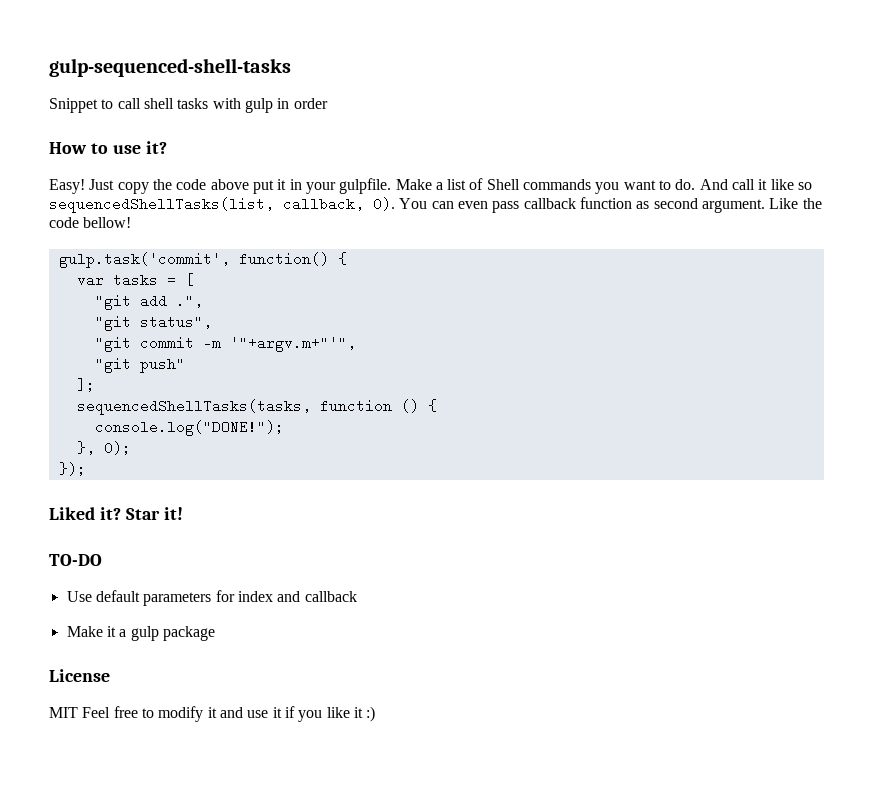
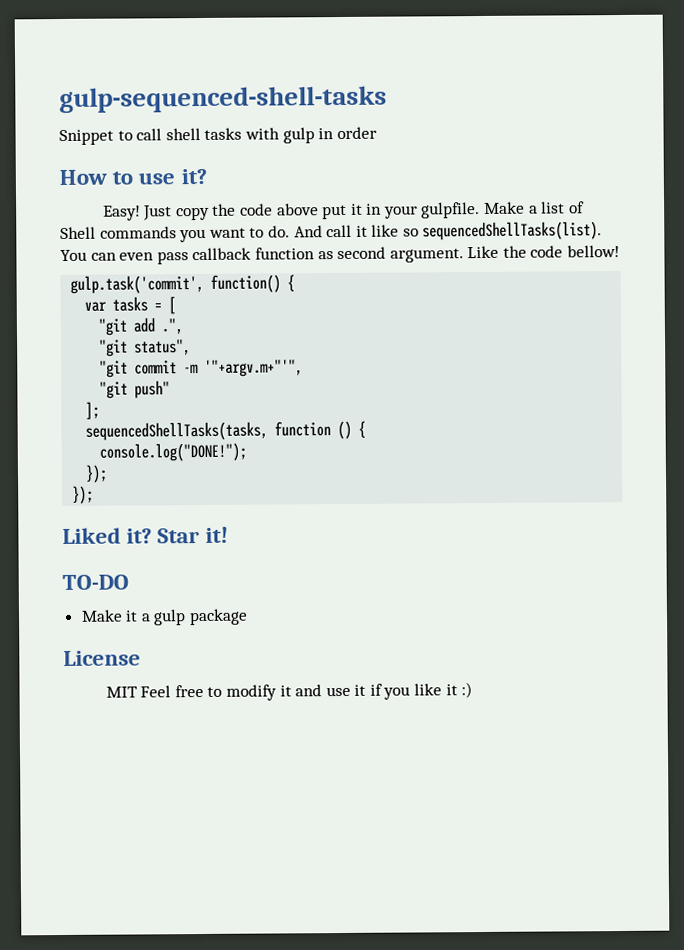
[49,197,395,213] sequencedShellTasks(list, callback, 0). -> [422,221,603,241] sequencedShellTasks(list).
[76,441,131,455] }, 0); -> [85,464,109,483] });
[66,590,357,606] // Use default parameters for index and callback -> (129, 582) none

